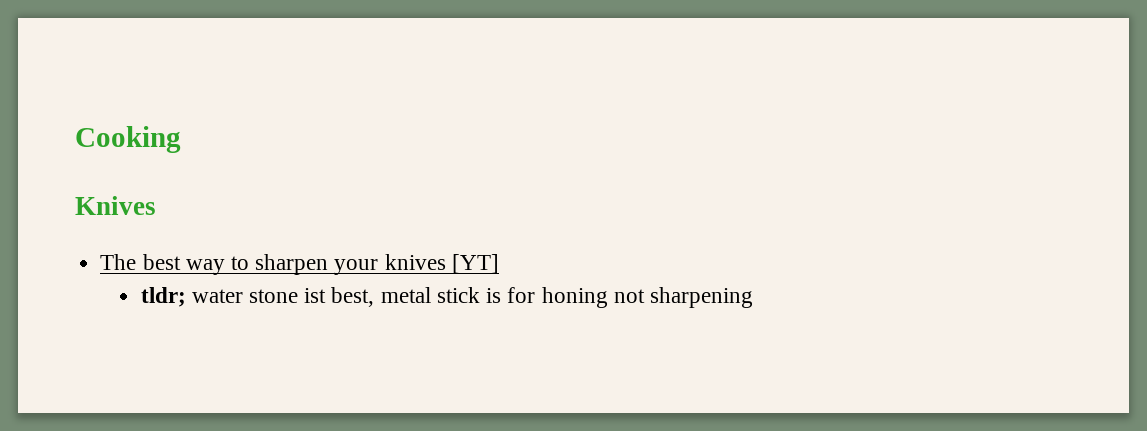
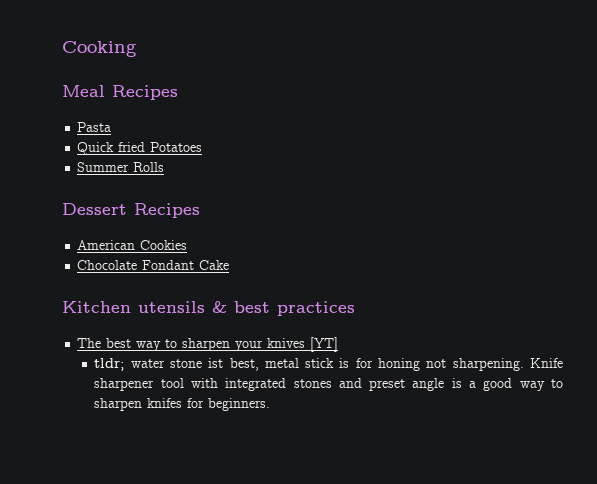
[75,196,156,215] Knives -> [62,85,178,100] [77,122,112,132] [77,142,203,155] [77,162,165,172] [62,203,200,218] [77,240,188,250] [77,260,230,270] [62,301,355,316] Meal Recipes // Pasta // Quick fried Potatoes // Summer Rolls // Dessert Recipes // American Cookies // Chocolate Fondant Cake // Kitchen utensils & best practices
[649,287,753,308] sharpening -> [452,358,563,371] [94,378,563,391] [94,398,271,411] sharpening. Knife sharpener tool with integrated stones and preset angle is a good way to sharpen knifes for beginners.

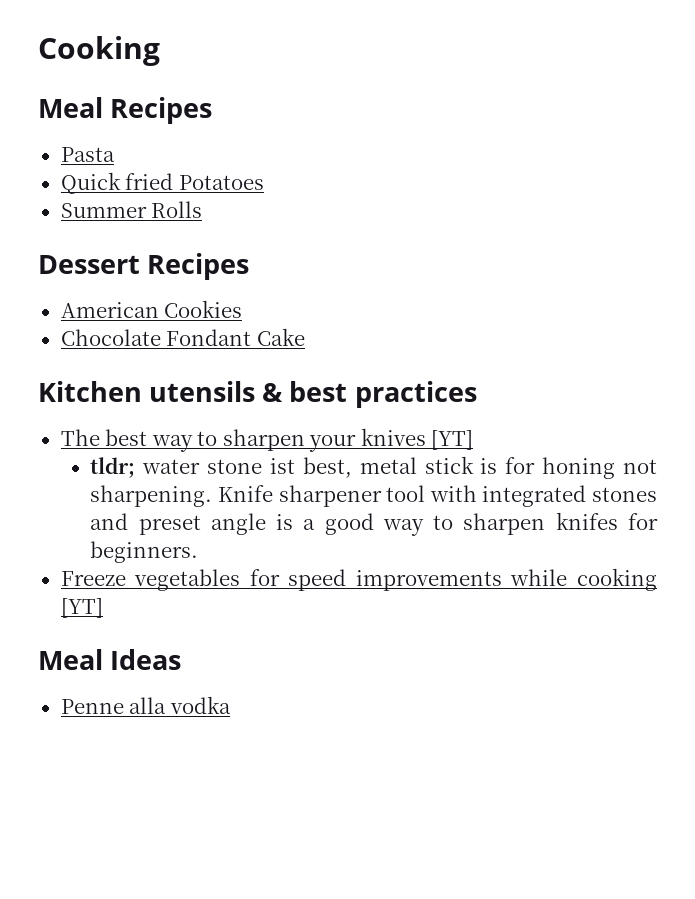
(271, 404) none -> [60,568,657,591] [60,598,103,618] [38,649,182,670] [60,696,231,714] // Freeze vegetables for speed improvements while cooking [YT] // Meal Ideas // Penne alla vodka

